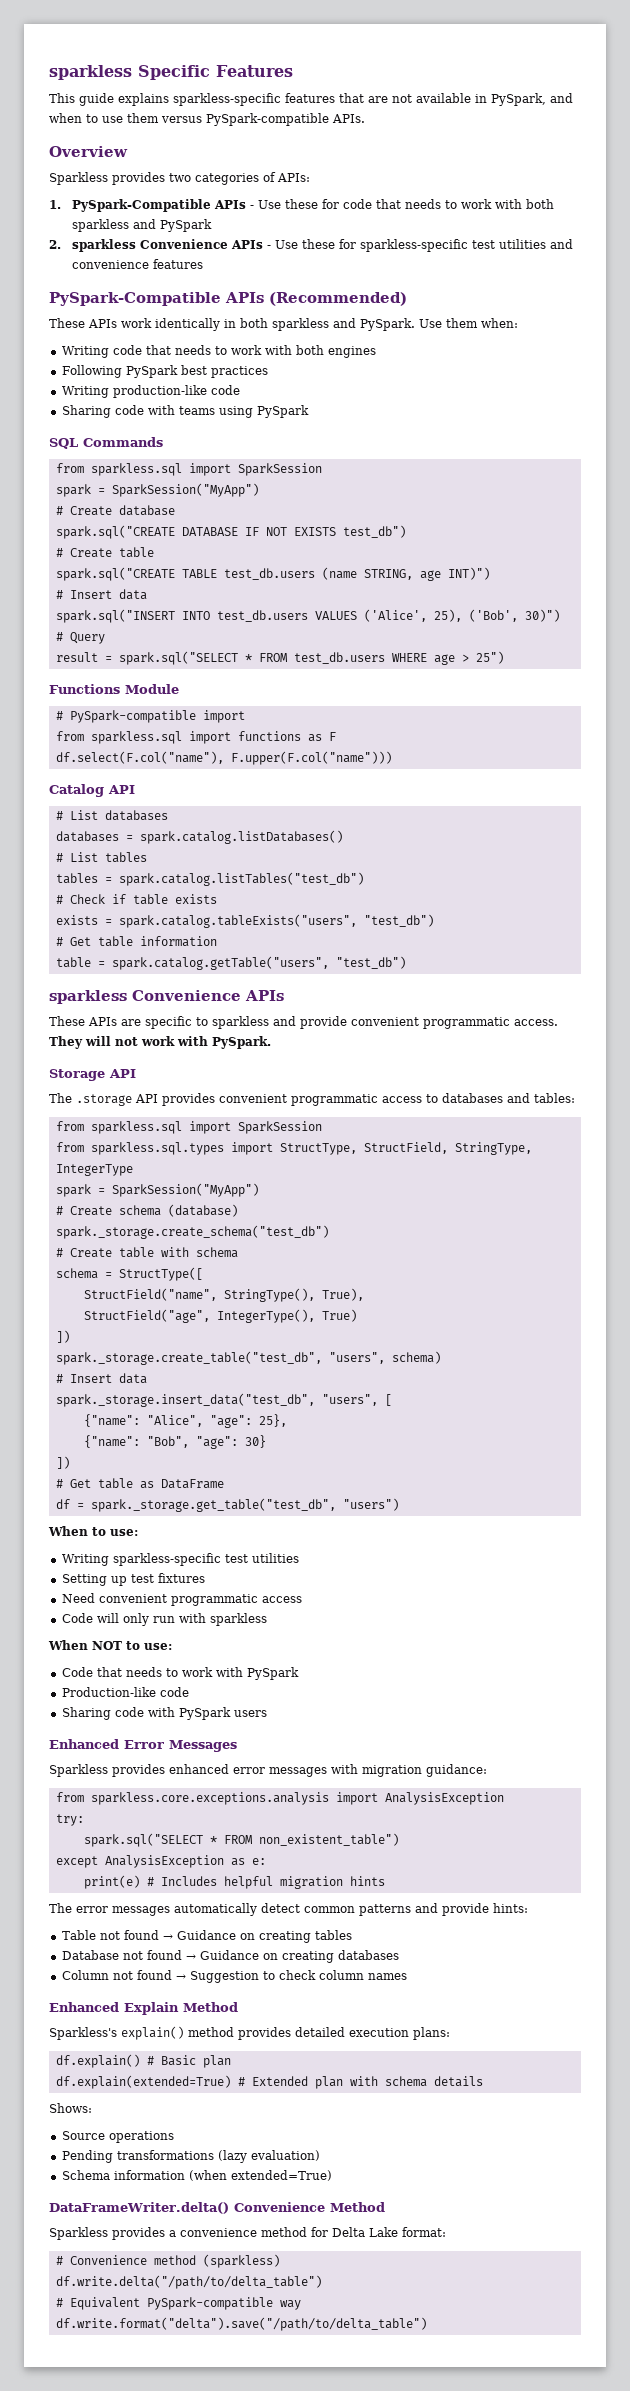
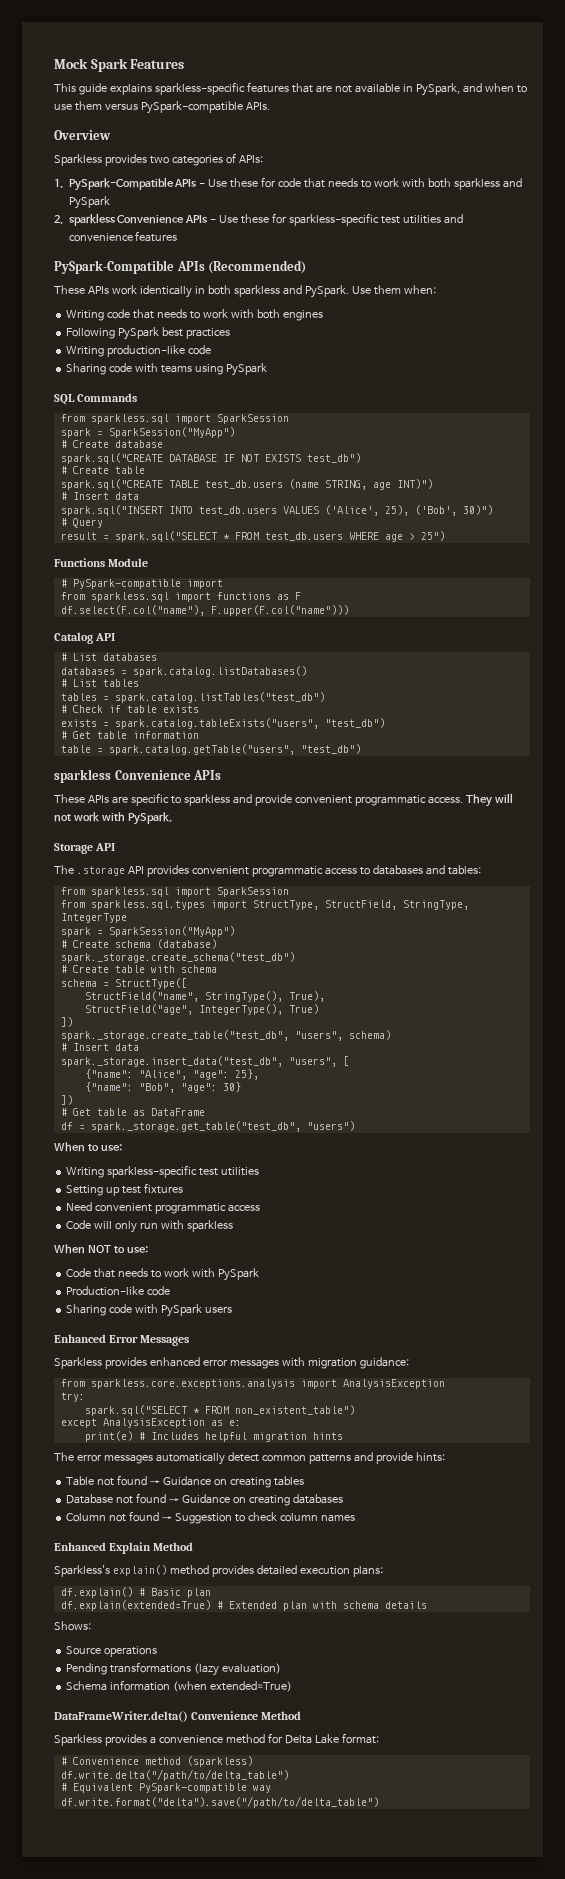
[49,65,210,80] sparkless Specific -> [54,58,128,72] Mock Spark

